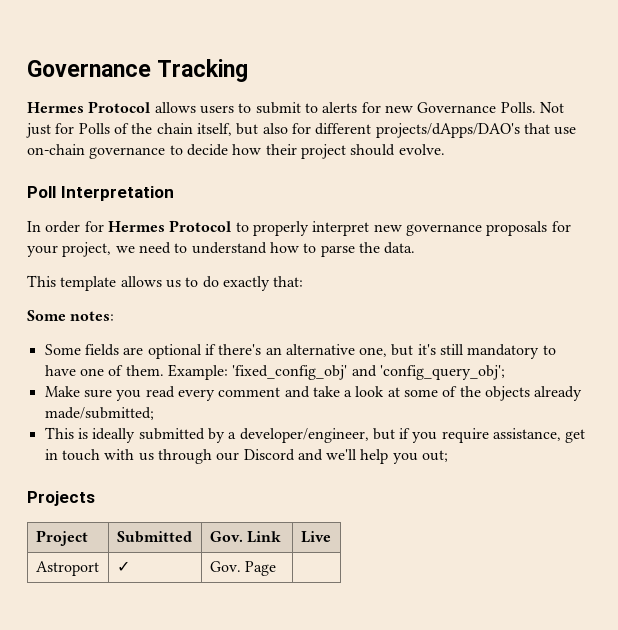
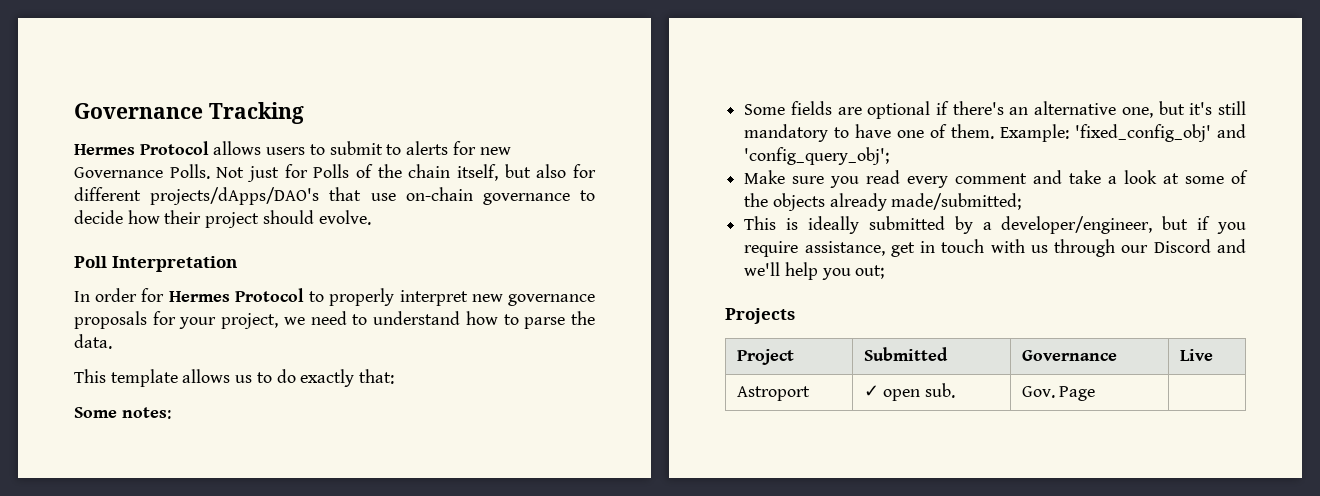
[209,531,281,543] Gov. Link -> [1021,350,1117,361] Governance
(130, 566) none -> [883,383,956,401] open sub.

